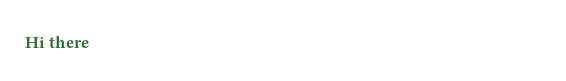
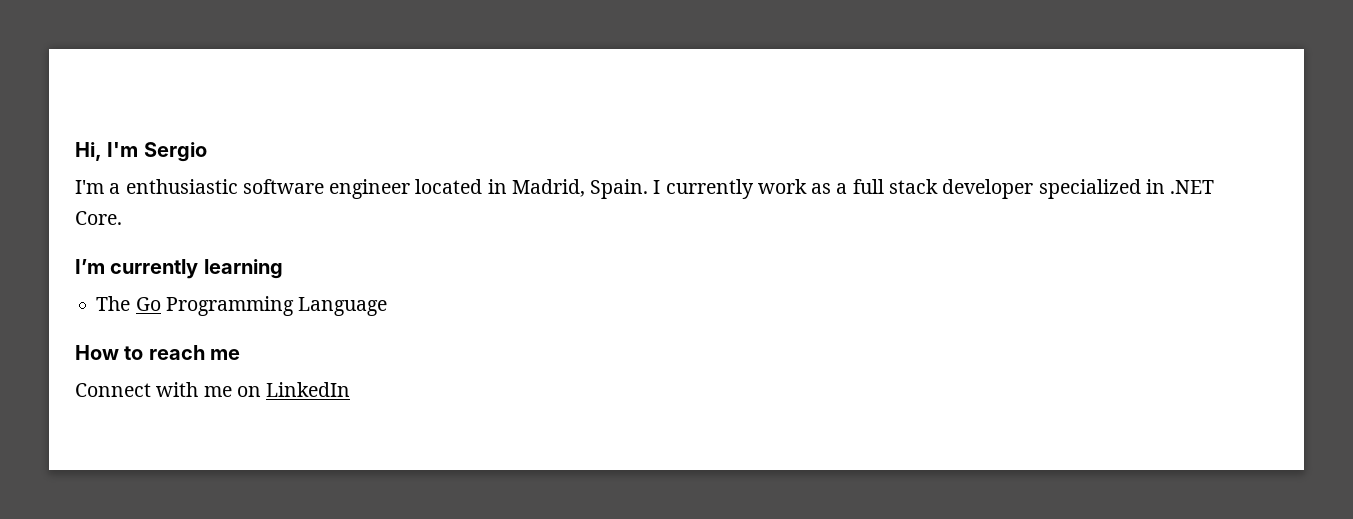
[25,36,89,48] Hi there -> [75,142,207,162] [75,179,1215,199] [75,211,122,225] [75,259,283,279] [96,296,388,316] [75,345,241,360] [75,382,351,397] Hi, I'm Sergio // I'm a enthusiastic software engineer located in Madrid, Spain. I currently work as a full stack developer specialized in .NET Core. // I’m currently learning // The Go Programming Language // How to reach me // Connect with me on LinkedIn

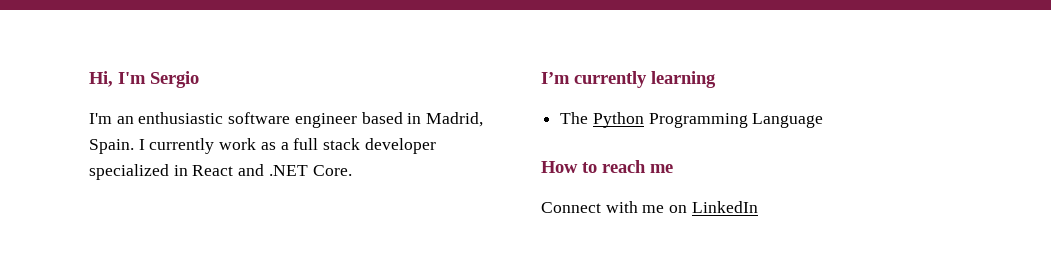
[109,183,121,194] a -> [116,116,134,124] an
[415,179,483,194] located -> [361,112,403,124] based
(1165, 186) none -> [192,164,265,176] React and
[135,297,161,311] Go -> [592,112,644,128] Python

